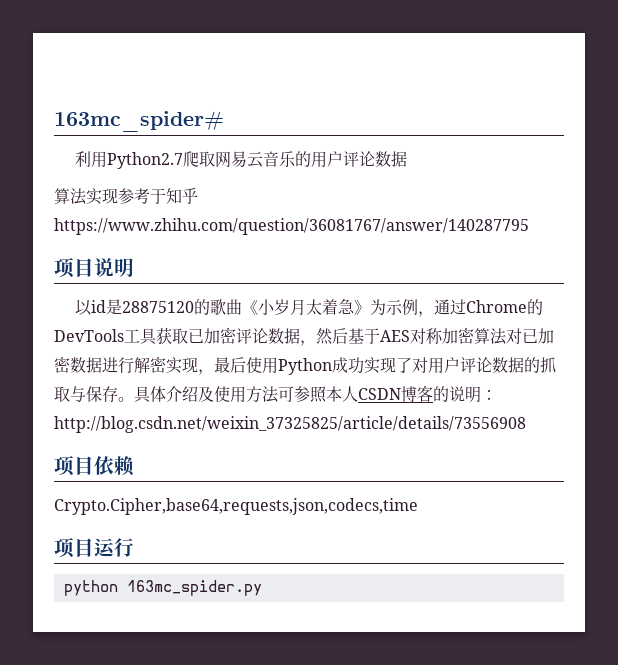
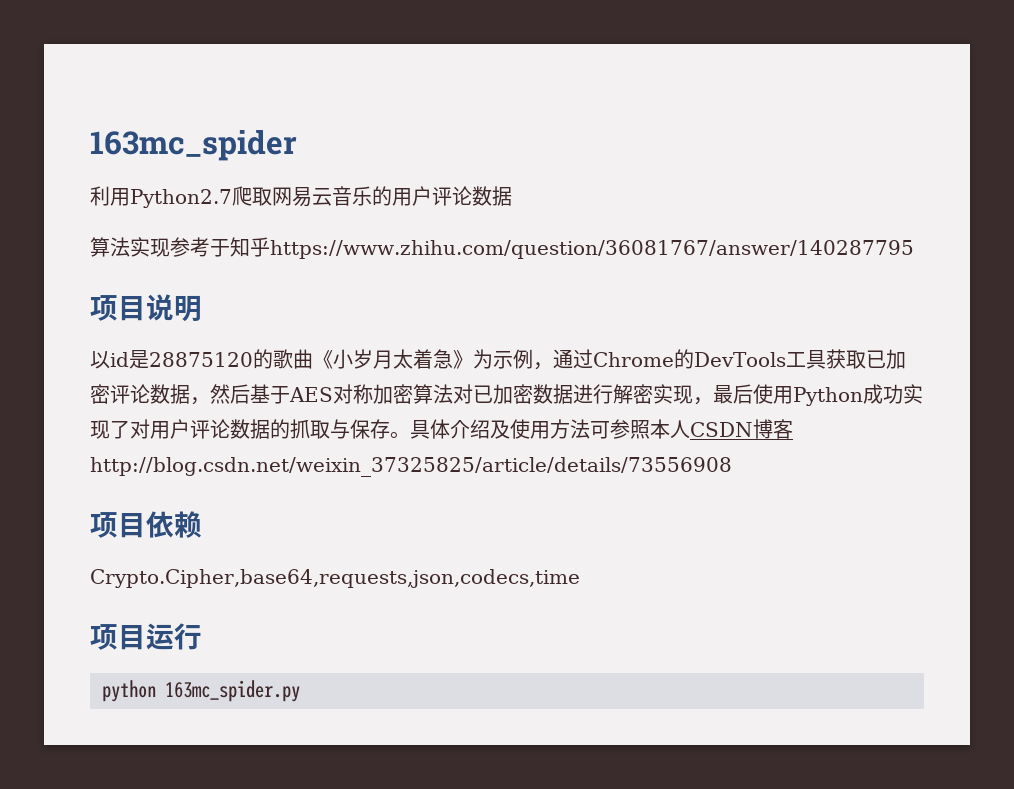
[54,111,224,132] 163mc_spider# -> [90,130,297,161] 163mc_spider
[433,386,497,403] 的说明： -> (793, 429) none

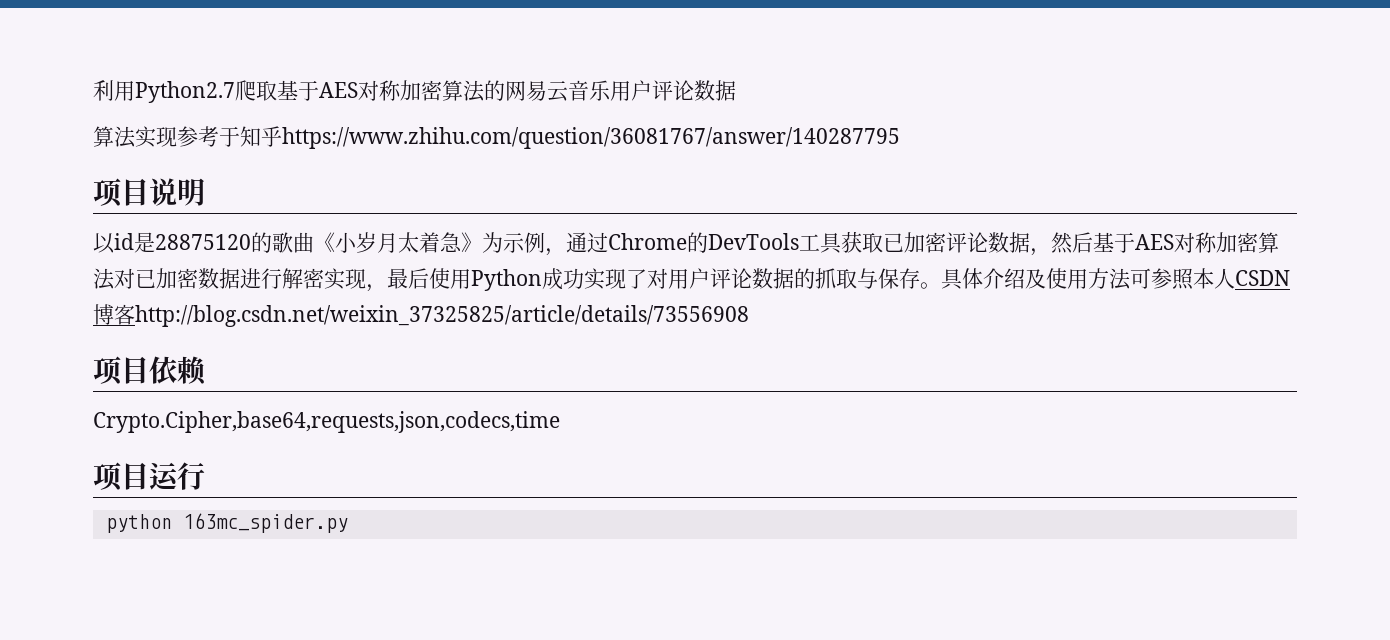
[90,130,297,161] 163mc_spider // -> (93, 90) none
(272, 196) none -> [277,80,505,102] 基于AES对称加密算法的
[372,186,392,206] 的 -> (611, 90) none

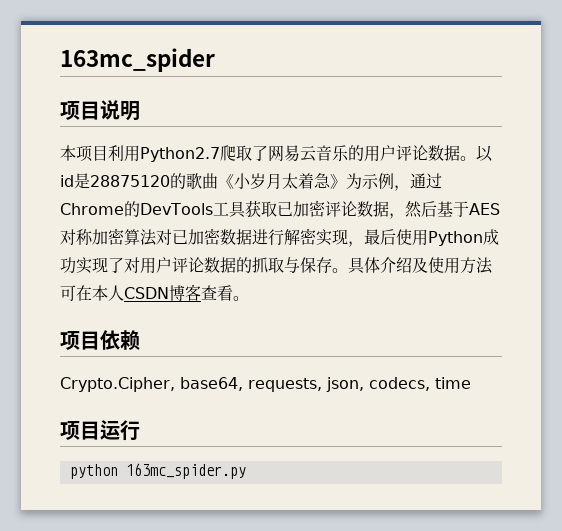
[93,80,505,103] 利用Python2.7爬取基于AES对称加密算法的 -> [60,48,215,72] [60,100,140,121] [60,145,268,162] 163mc_spider // 项目说明 // 本项目利用Python2.7爬取了
[610,80,736,101] [93,126,900,149] [93,178,205,207] 用户评论数据 // 算法实现参考于知乎https://www.zhihu.com/question/36081767/answer/140287795 // 项目说明 // -> [348,145,476,162] 的用户评论数据。
[1151,268,1194,290] 参照 -> [76,285,92,301] 在
[135,305,749,327] http://blog.csdn.net/weixin_37325825/article/details/73556908 -> [201,285,249,301] 查看。
[93,411,560,433] Crypto.Cipher,base64,requests,json,codecs,time -> [60,377,471,392] Crypto.Cipher, base64, requests, json, codecs, time

